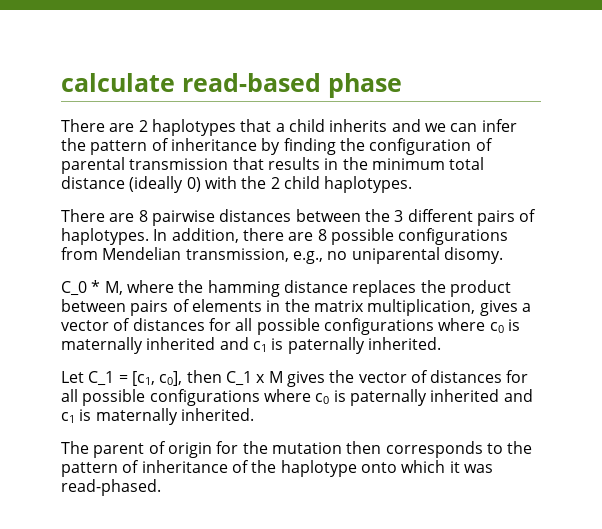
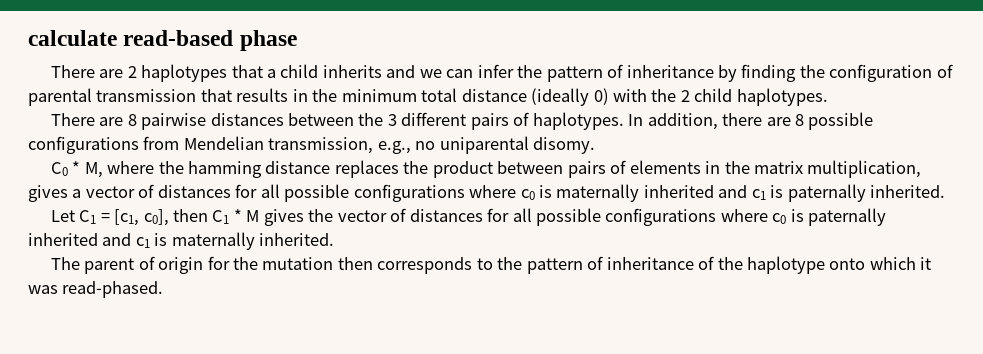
[61,281,87,296] C_0 -> [50,162,68,176] C0
[88,371,115,386] C_1 -> [79,210,97,224] C1
[225,371,266,386] C_1 x -> [212,209,242,224] C1 *

